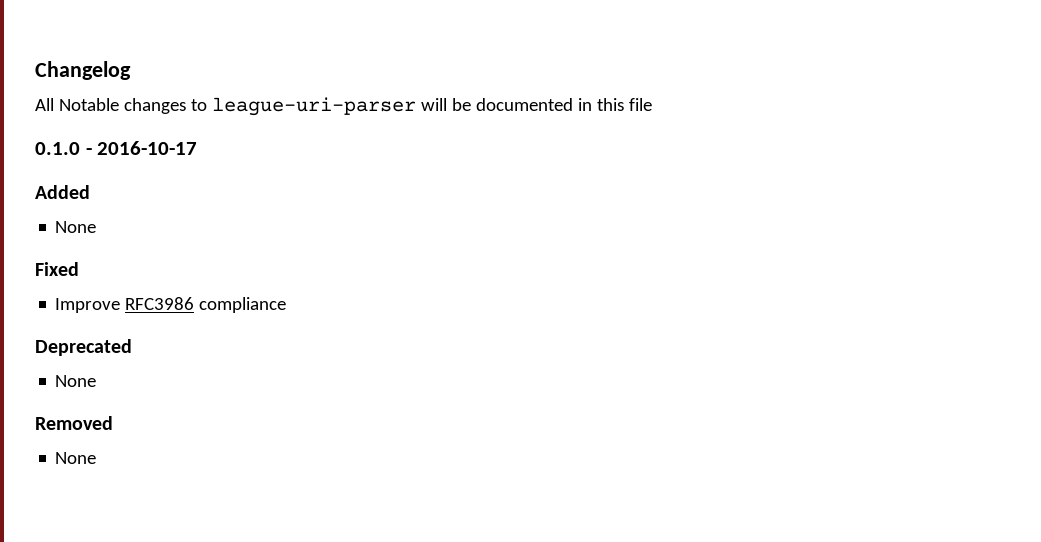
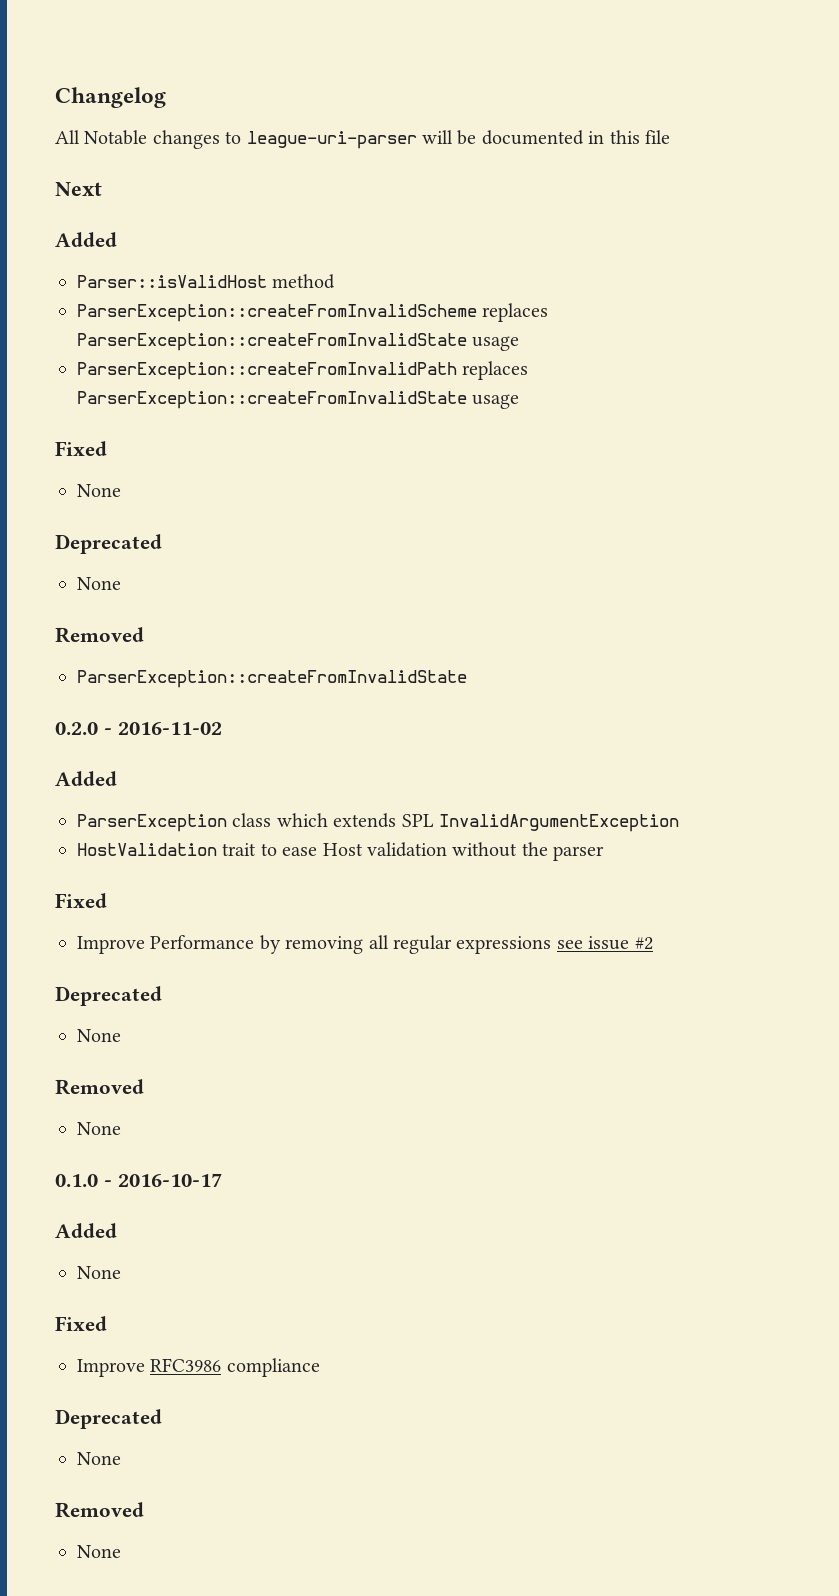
(652, 104) none -> [55,182,102,196] [55,232,117,247] [77,274,336,289] [77,303,549,322] [77,333,520,351] [77,361,529,380] [77,391,520,409] [55,441,107,456] [77,484,121,497] [55,534,162,554] [77,577,121,590] [55,627,144,643] [77,670,467,688] [55,722,222,735] [55,771,117,786] [77,813,679,832] [77,842,605,861] [55,893,107,908] [77,935,653,954] [55,986,162,1006] [77,1029,121,1042] [55,1079,144,1095] [77,1122,121,1135] // Next // Added // Parser::isValidHost method // ParserException::createFromInvalidScheme replaces ParserException::createFromInvalidState usage // ParserException::createFromInvalidPath replaces ParserException::createFromInvalidState usage // Fixed // None // Deprecated // None // Removed // ParserException::createFromInvalidState // 0.2.0 - 2016-11-02 // Added // ParserException class which extends SPL InvalidArgumentException // HostValidation trait to ease Host validation without the parser // Fixed // Improve Performance by removing all regular expressions see issue #2 // Deprecated // None // Removed // None

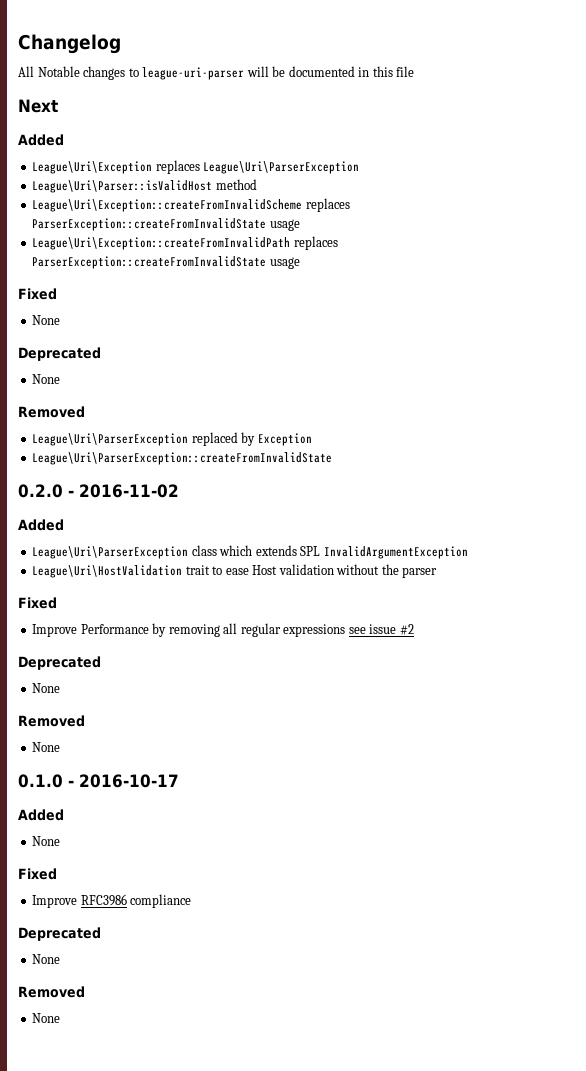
[77,275,267,288] Parser::isValidHost -> [32,160,360,174] [32,180,213,193] League\Uri\Exception replaces League\Uri\ParserException // League\Uri\Parser::isValidHost
[77,303,549,322] [77,333,520,351] [77,362,457,380] ParserException::createFromInvalidScheme replaces ParserException::createFromInvalidState usage // ParserException::createFromInvalidPath -> [32,198,350,212] [32,218,300,231] [32,237,291,250] League\Uri\Exception::createFromInvalidScheme replaces ParserException::createFromInvalidState usage // League\Uri\Exception::createFromInvalidPath
[77,670,467,688] ParserException::createFromInvalidState -> [32,432,312,446] [32,452,333,465] League\Uri\ParserException replaced by Exception // League\Uri\ParserException::createFromInvalidState
[77,814,227,832] ParserException -> [32,546,189,559] League\Uri\ParserException
[77,843,217,856] HostValidation -> [32,565,183,578] League\Uri\HostValidation

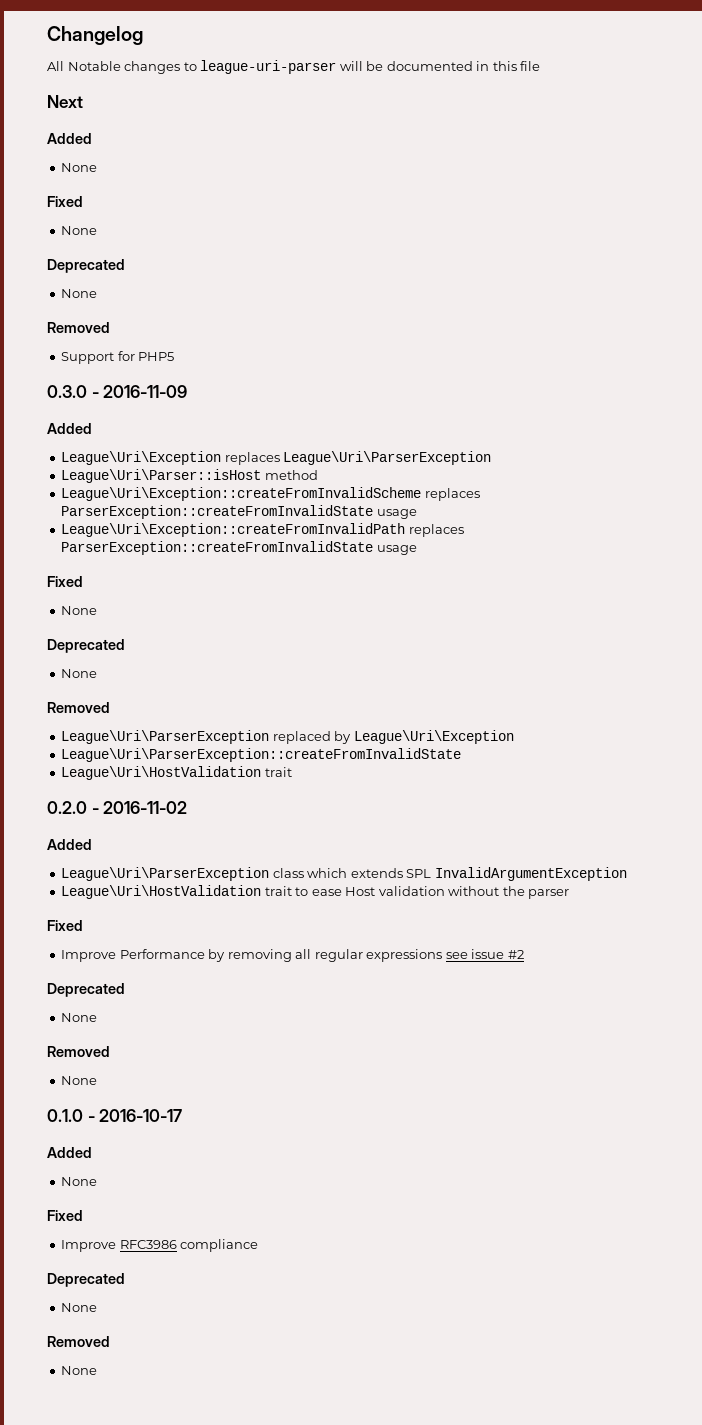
(64, 140) none -> [61,163,98,172] [47,196,83,207] [61,226,98,235] [47,259,125,273] [61,289,98,298] [47,322,110,333] [61,351,175,364] [47,385,188,398] [47,423,92,434] // None // Fixed // None // Deprecated // None // Removed // Support for PHP5 // 0.3.0 - 2016-11-09 // Added
[32,180,213,193] League\Uri\Parser::isValidHost -> [61,469,262,483] League\Uri\Parser::isHost
[257,433,312,446] Exception -> [353,730,514,744] League\Uri\Exception
(333, 458) none -> [61,766,292,780] // League\Uri\HostValidation trait

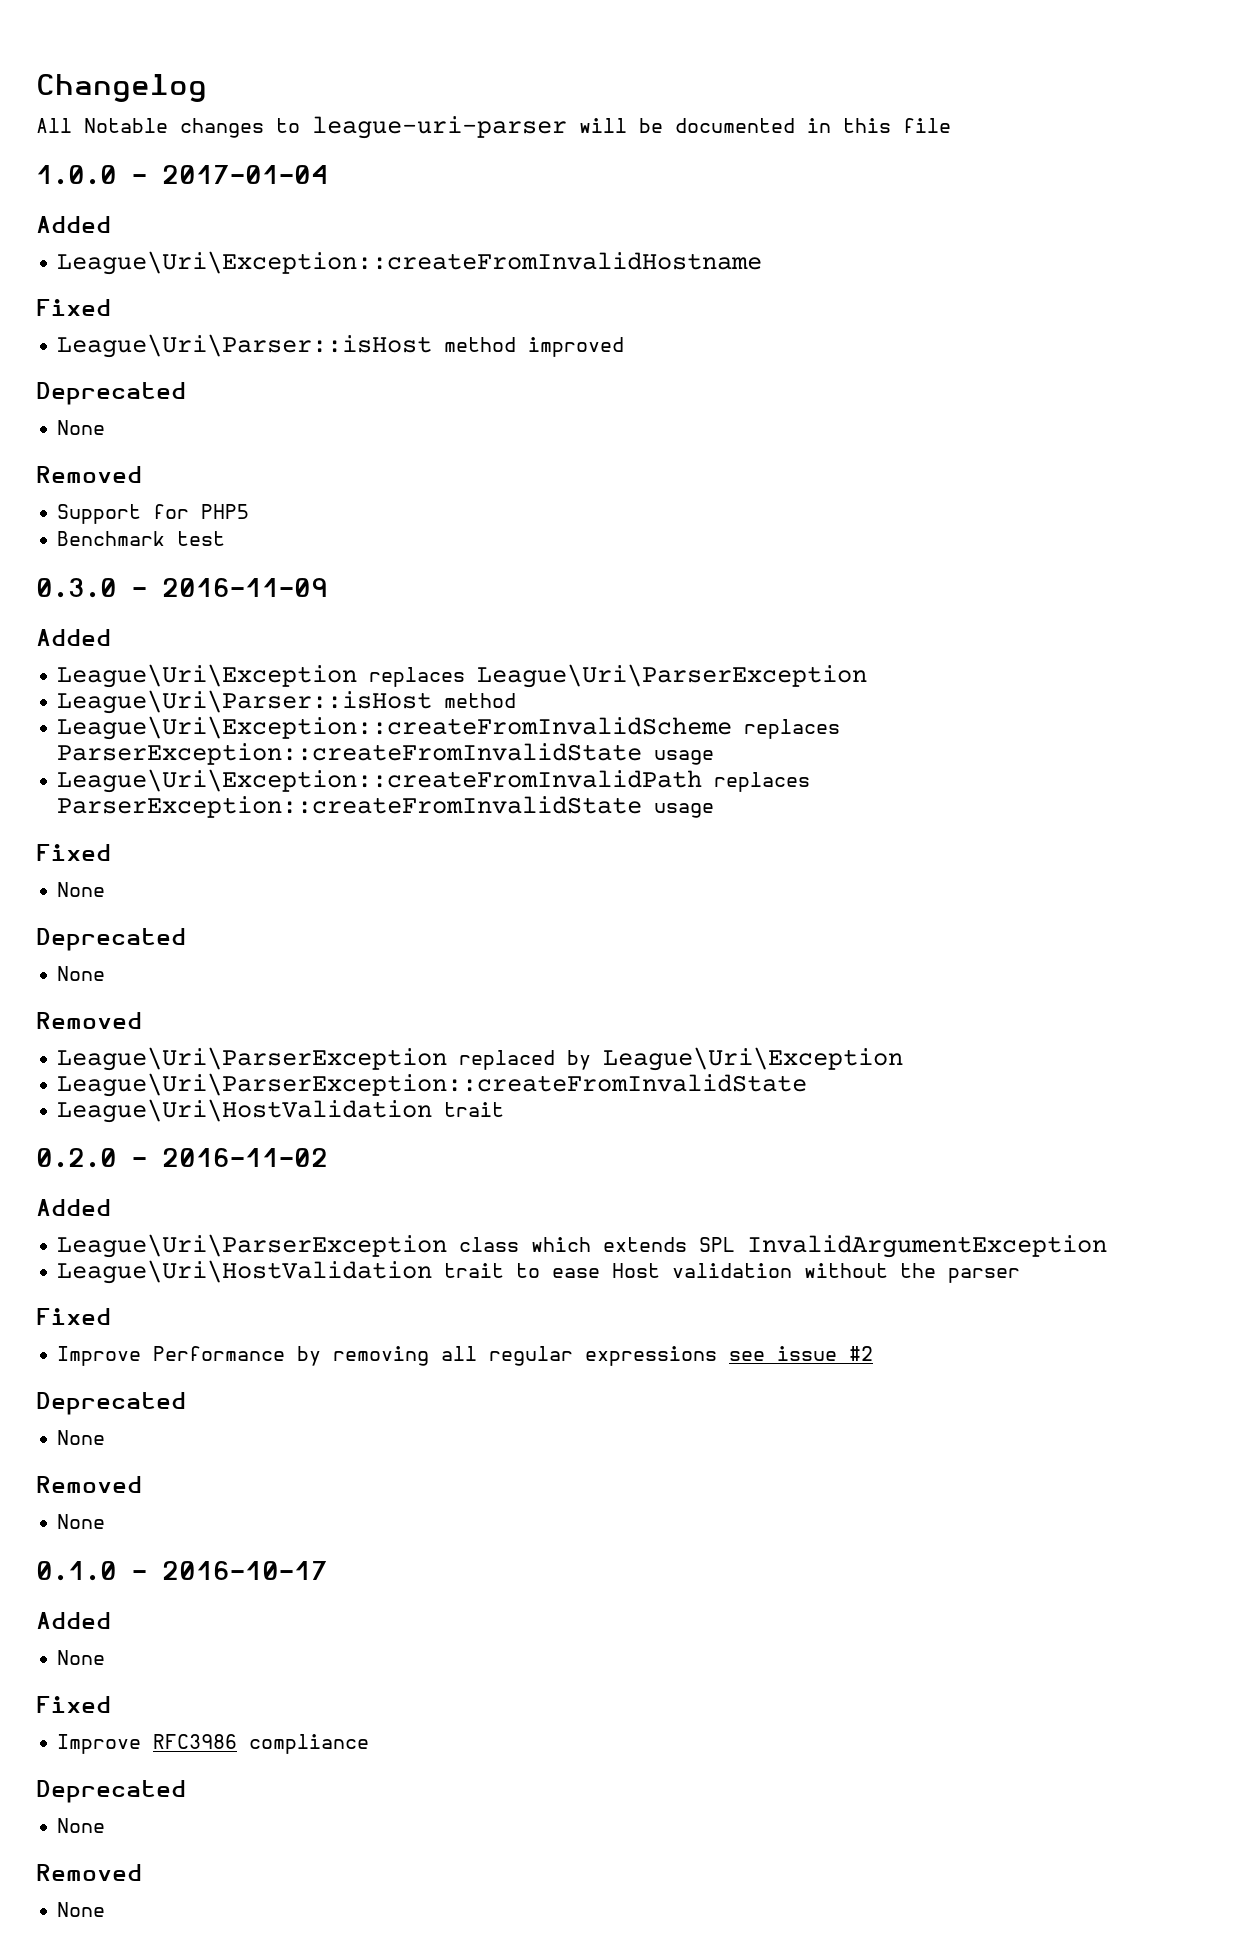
[47,95,83,108] [47,133,92,144] [61,163,98,172] [47,196,83,207] [61,226,98,235] Next // Added // None // Fixed // None -> [36,165,328,185] [36,216,111,233] [57,251,763,275] [36,299,111,316] [57,334,625,358] 1.0.0 - 2017-01-04 // Added // League\Uri\Exception::createFromInvalidHostname // Fixed // League\Uri\Parser::isHost method improved
(175, 356) none -> [57,531,226,546] // Benchmark test

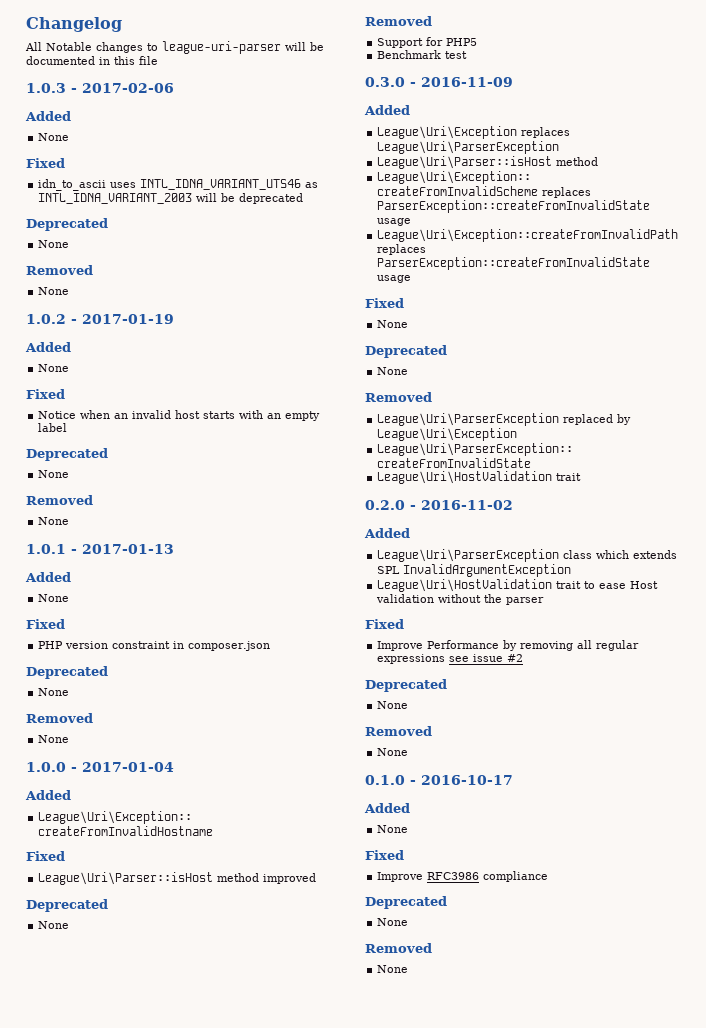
(951, 125) none -> [26,83,174,93] [25,111,71,121] [38,133,70,141] [26,158,65,168] [38,179,319,191] [38,193,304,204] [26,218,108,231] [38,240,70,248] [26,265,93,275] [38,287,70,295] [26,314,174,324] [25,342,71,352] [38,364,70,372] [26,389,65,399] [38,410,321,421] [38,423,68,432] [26,448,108,461] [38,470,70,478] [26,495,93,505] [38,517,70,525] [26,544,174,554] [25,572,71,582] [38,594,70,602] [26,619,65,629] [38,641,271,651] [26,666,108,679] [38,688,70,696] [26,713,93,723] [38,735,70,743] // 1.0.3 - 2017-02-06 // Added // None // Fixed // idn_to_ascii uses INTL_IDNA_VARIANT_UTS46 as INTL_IDNA_VARIANT_2003 will be deprecated // Deprecated // None // Removed // None // 1.0.2 - 2017-01-19 // Added // None // Fixed // Notice when an invalid host starts with an empty label // Deprecated // None // Removed // None // 1.0.1 - 2017-01-13 // Added // None // Fixed // PHP version constraint in composer.json // Deprecated // None // Removed // None

